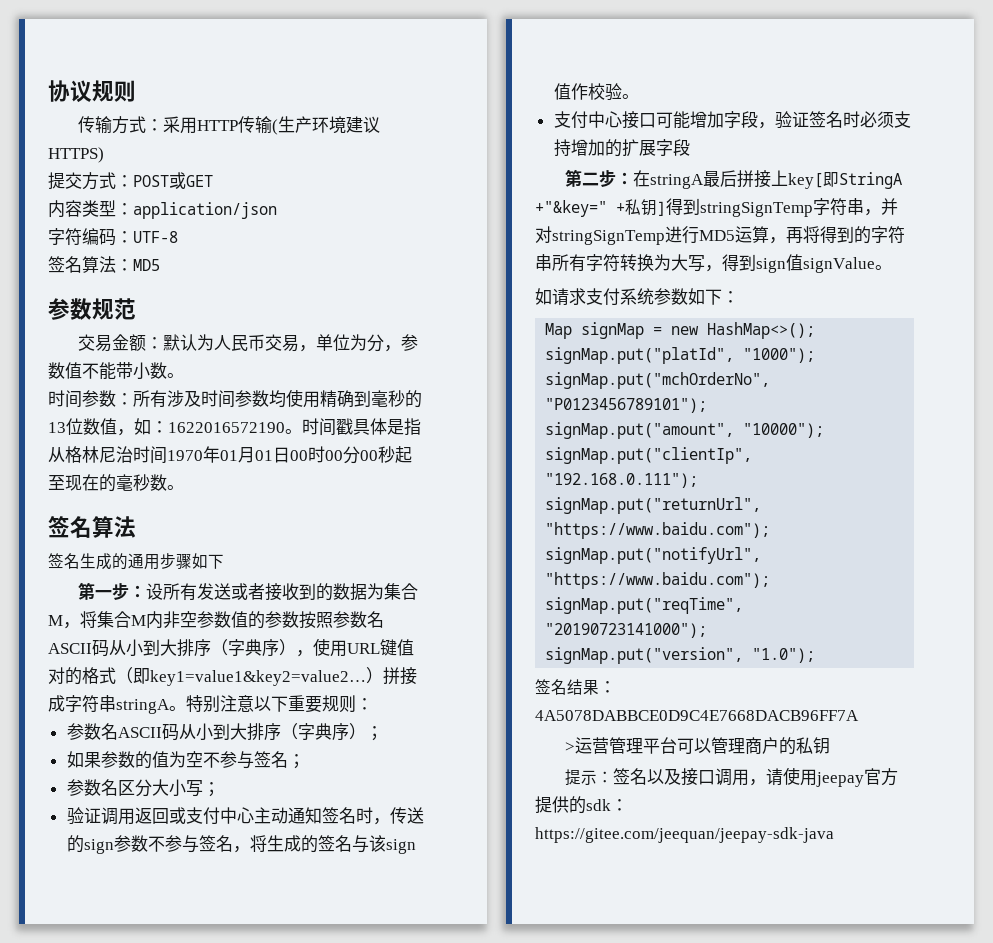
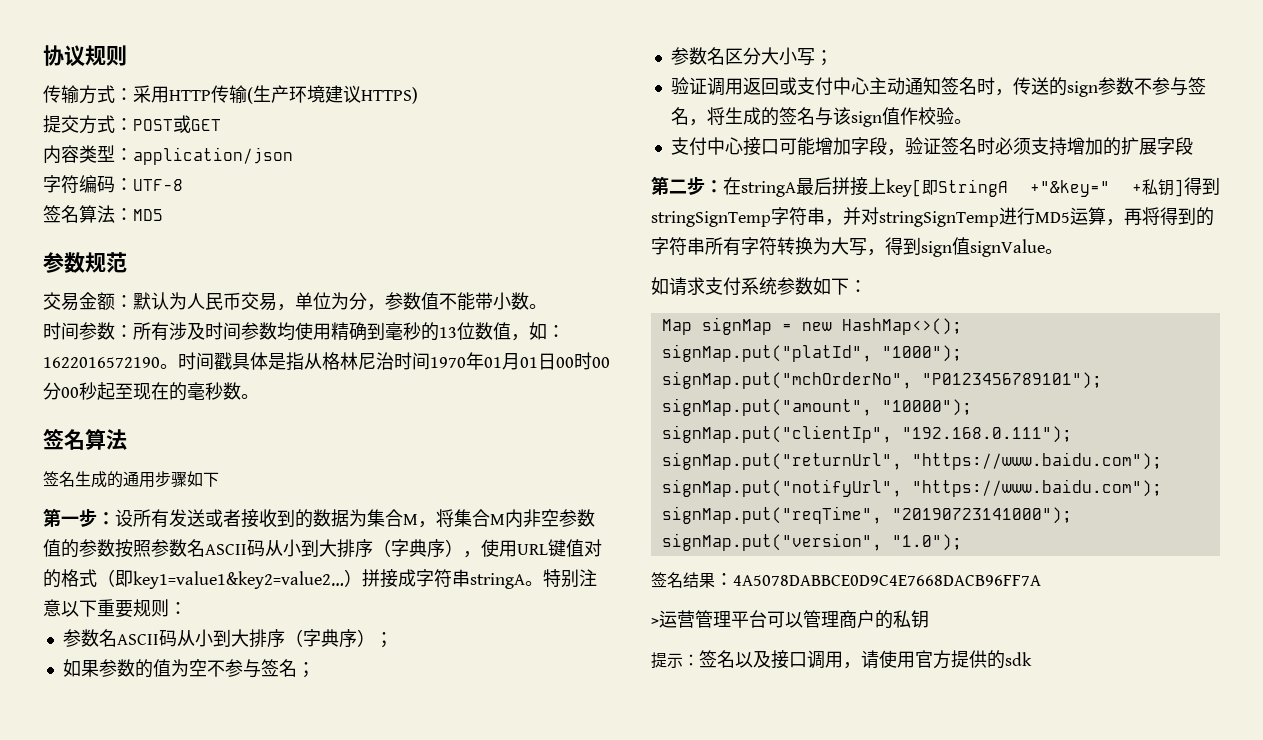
[815,772,864,787] jeepay -> (915, 659) none
[611,799,628,811] [535,827,834,843] ：https://gitee.com/jeequan/jeepay-sdk-java -> (1032, 659) none

